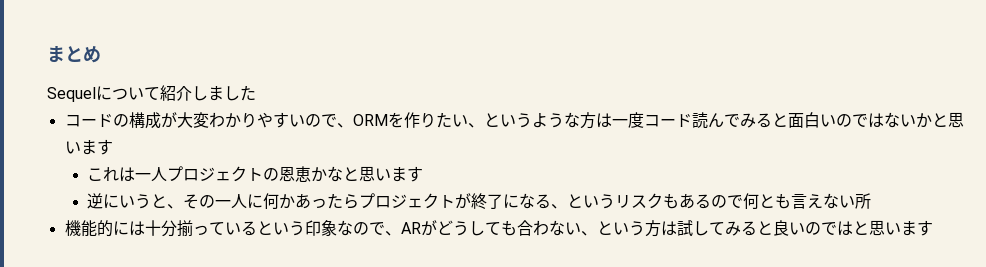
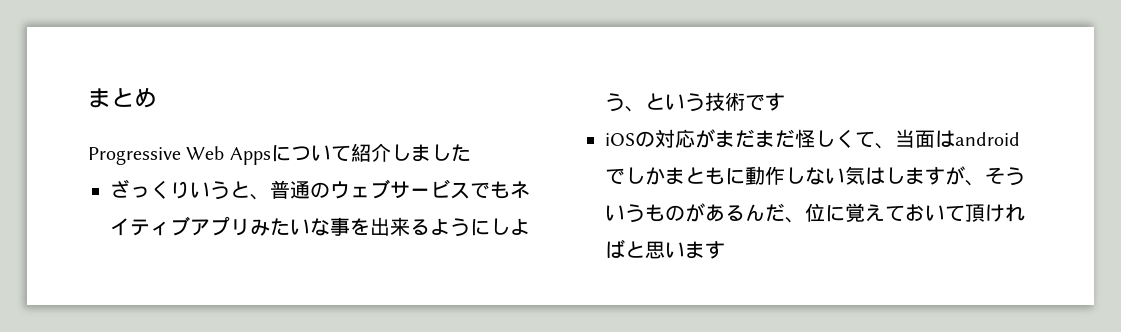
[47,87,96,102] Sequel -> [88,146,271,165] Progressive Web Apps
[64,112,964,129] [64,139,113,155] [87,166,424,182] [87,193,872,209] [64,220,853,237] コードの構成が大変わかりやすいので、ORMを作りたい、というような方は一度コード読んでみると面白いのではないかと思います // これは一人プロジェクトの恩恵かなと思います // 逆にいうと、その一人に何かあったらプロジェクトが終了になる、というリスクもあるので何とも言えない所 // 機能的には十分揃っているという印象なので、ARがどうしても合わない、という方は試してみると良いのでは -> [110,179,530,200] [110,216,530,237] [605,92,785,112] [605,129,1020,149] [605,166,1025,186] [605,203,1025,223] [605,239,625,259] ざっくりいうと、普通のウェブサービスでもネイティブアプリみたいな事を出来るようにしよう、という技術です // iOSの対応がまだまだ怪しくて、当面はandroidでしかまともに動作しない気はしますが、そういうものがあるんだ、位に覚えておいて頂ければ

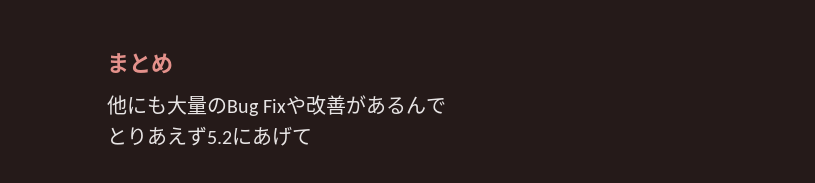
[88,143,471,165] [110,179,530,200] [110,216,530,237] [605,92,785,112] [605,129,1020,149] [605,166,1025,186] [605,203,1025,223] [605,239,725,259] Progressive Web Appsについて紹介しました // ざっくりいうと、普通のウェブサービスでもネイティブアプリみたいな事を出来るようにしよう、という技術です // iOSの対応がまだまだ怪しくて、当面はandroidでしかまともに動作しない気はしますが、そういうものがあるんだ、位に覚えておいて頂ければと思います -> [107,95,447,116] [107,126,312,146] 他にも大量のBug Fixや改善があるんで // とりあえず5.2にあげて

